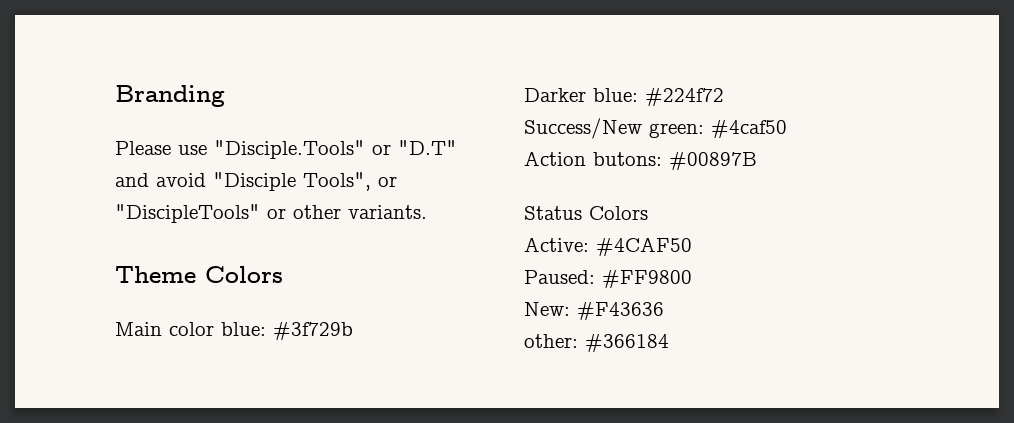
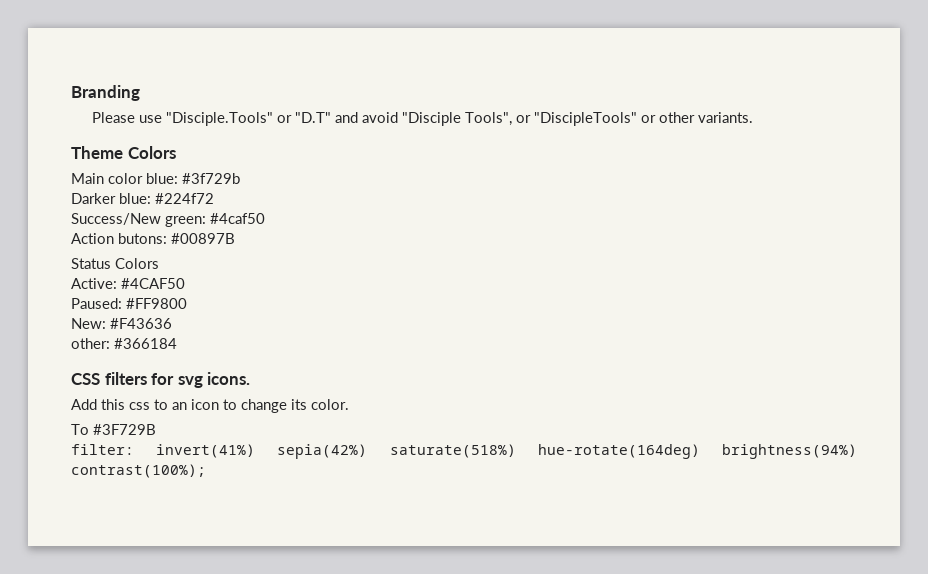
(669, 343) none -> [71,372,251,388] [71,399,349,413] [71,424,156,435] [71,444,857,459] [71,464,206,478] // CSS filters for svg icons. // Add this css to an icon to change its color. // To #3F729B // filter: invert(41%) sepia(42%) saturate(518%) hue-rotate(164deg) brightness(94%) contrast(100%);

